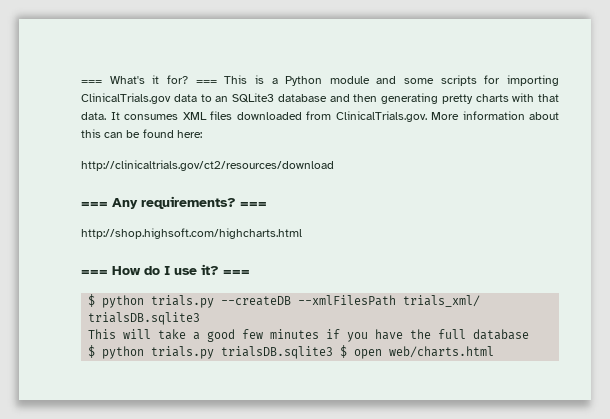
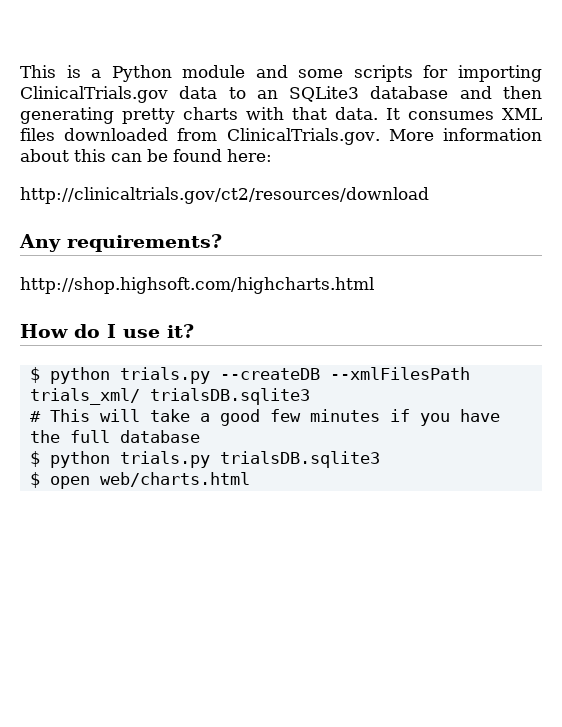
[81,75,217,84] === What's it for? === -> (20, 71) none
[81,202,108,207] === -> (429, 195) none
[240,202,267,207] === -> (222, 243) none
[81,270,108,275] === -> (374, 285) none
[223,270,250,275] === -> (194, 331) none
(201, 318) none -> [29,411,41,422] #
(334, 352) none -> (380, 459) //

